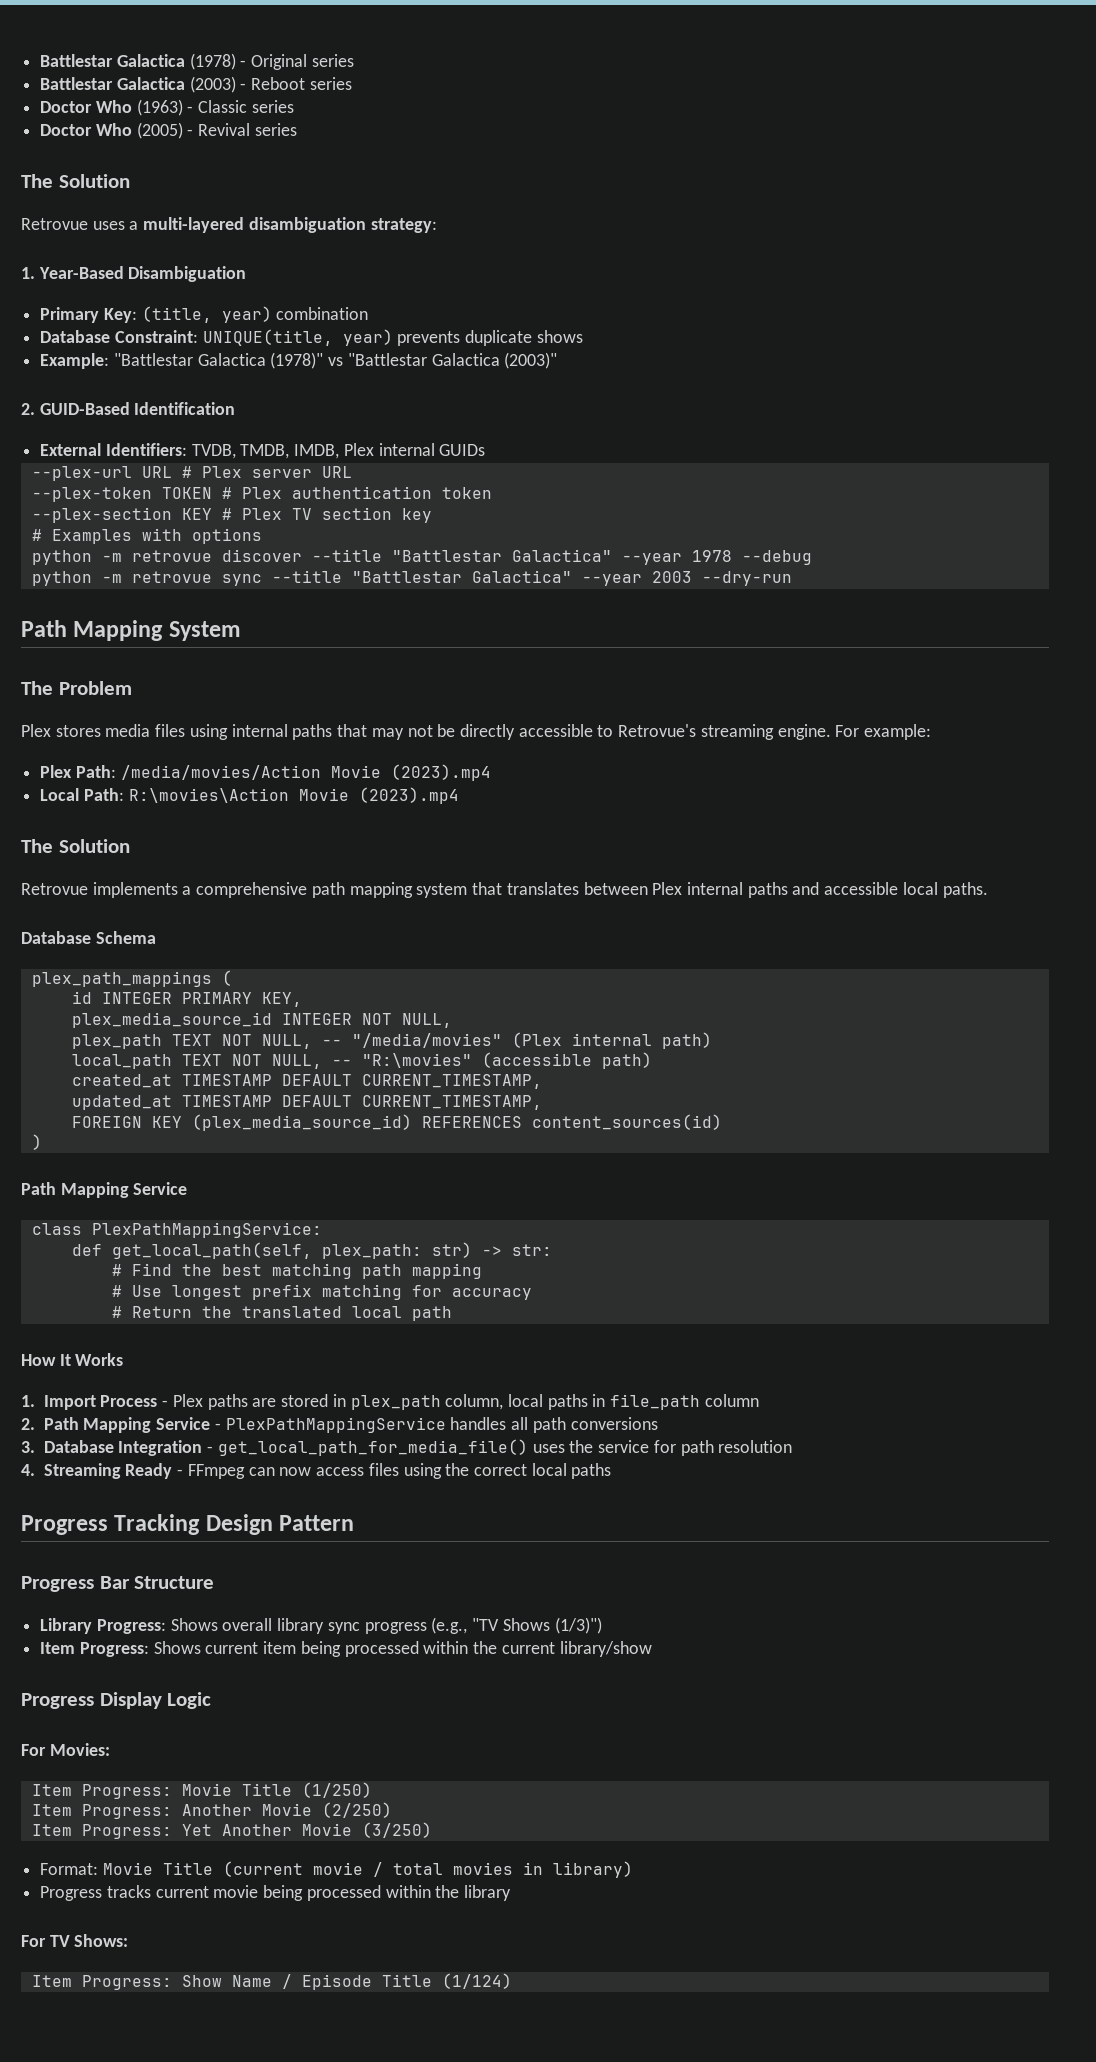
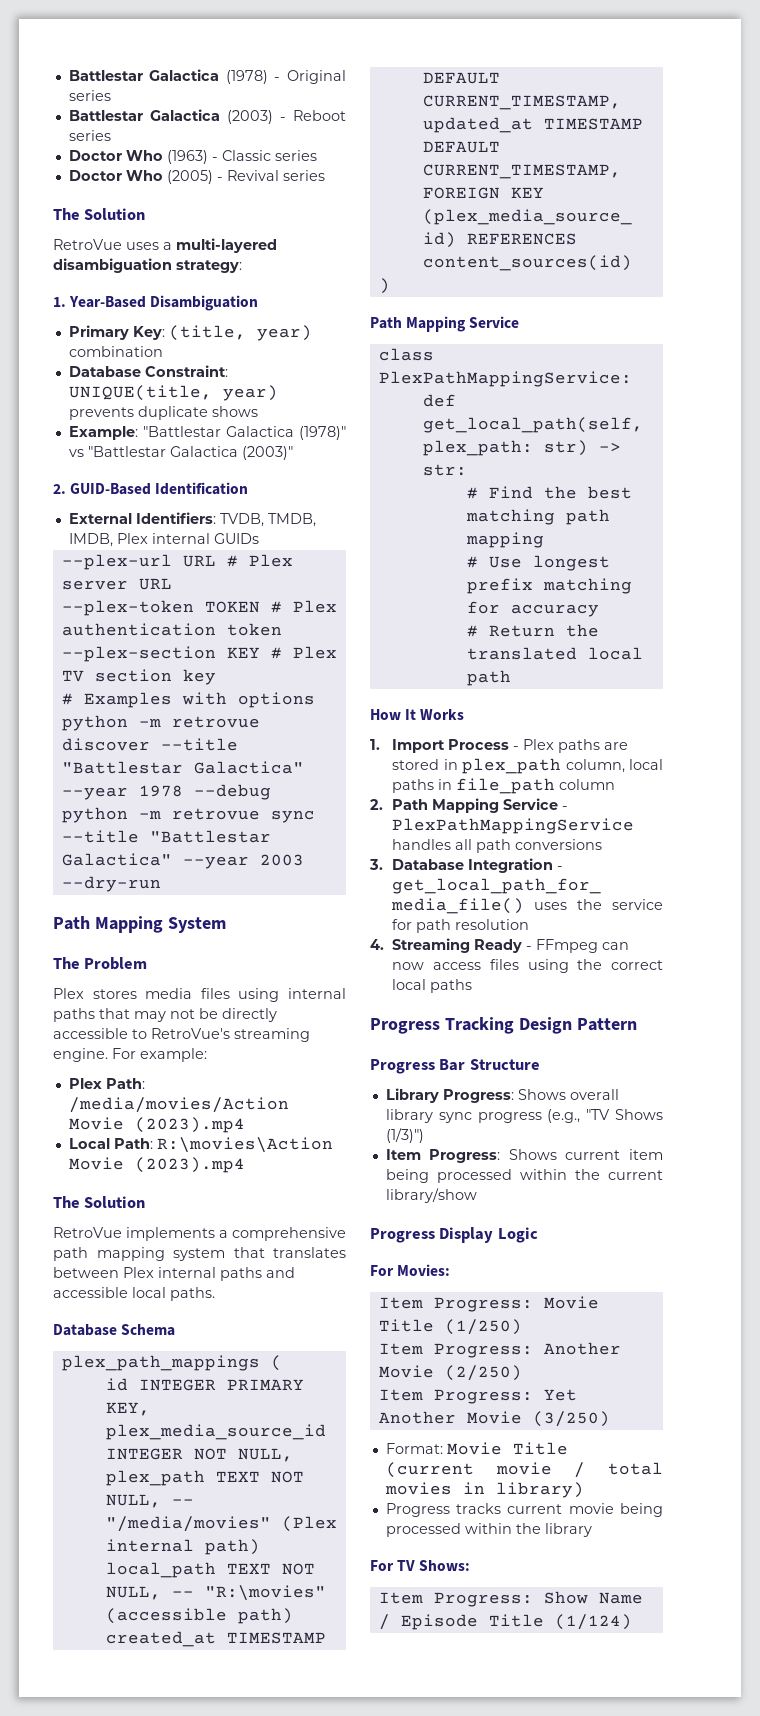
[21,218,88,230] Retrovue -> [53,239,122,250] RetroVue
[618,724,697,737] Retrovue's -> [151,1028,230,1039] RetroVue's
[21,883,88,895] Retrovue -> [53,1227,122,1238] RetroVue

